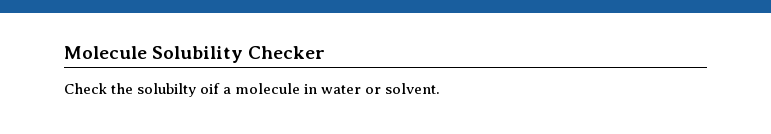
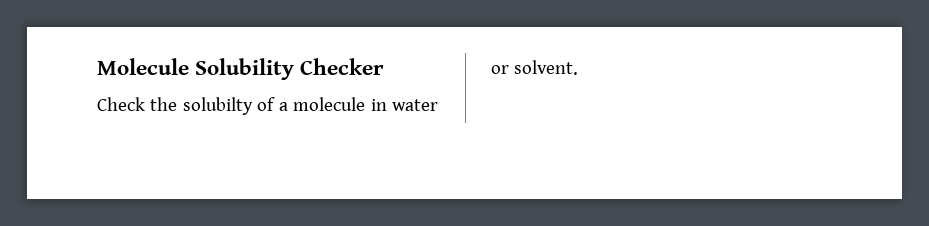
[200,83,221,94] oif -> [257,97,276,111] of

